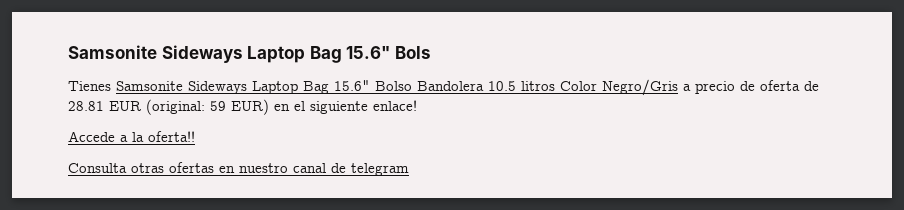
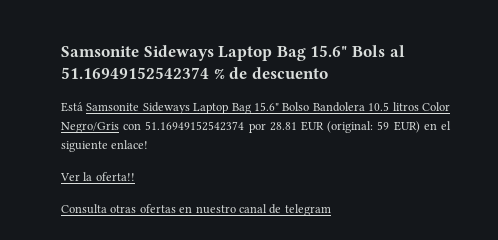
[68,81,111,91] // Tienes -> [389,45,405,57] [61,67,328,79] [61,102,83,112] al 51.16949152542374 % de descuento // Está
[683,80,819,94] a precio de oferta de -> [123,121,266,133] con 51.16949152542374 por
[68,131,128,142] Accede a -> [60,173,80,181] Ver

